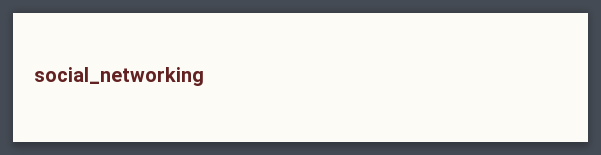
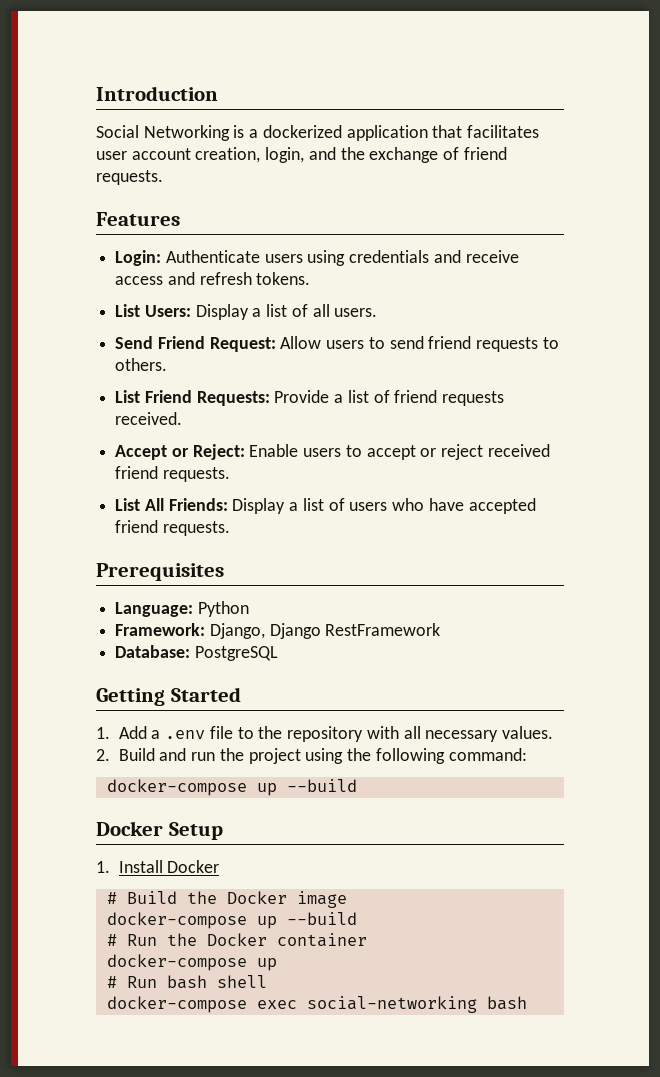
[34,67,204,86] social_networking -> [96,86,218,101] [96,125,540,141] [96,147,507,163] [96,170,163,185] [96,212,180,226] [115,250,519,266] [115,272,311,285] [115,304,378,320] [115,336,559,352] [115,358,168,371] [115,390,505,406] [115,412,183,425] [115,444,550,460] [115,466,230,482] [115,498,536,514] [115,520,230,536] [96,563,224,581] [115,601,249,617] [115,623,441,639] [115,645,278,661] [96,687,241,706] [96,726,553,742] [96,748,527,764] [106,779,357,796] [96,821,223,840] [96,860,220,873] [106,891,347,908] [106,912,357,929] [106,933,367,947] [106,954,277,971] [106,975,267,989] [106,996,527,1013] Introduction // Social Networking is a dockerized application that facilitates user account creation, login, and the exchange of friend requests. // Features // Login: Authenticate users using credentials and receive access and refresh tokens. // List Users: Display a list of all users. // Send Friend Request: Allow users to send friend requests to others. // List Friend Requests: Provide a list of friend requests received. // Accept or Reject: Enable users to accept or reject received friend requests. // List All Friends: Display a list of users who have accepted friend requests. // Prerequisites // Language: Python // Framework: Django, Django RestFramework // Database: PostgreSQL // Getting Started // 1. Add a .env file to the repository with all necessary values. // 2. Build and run the project using the following command: // docker-compose up --build // Docker Setup // 1. Install Docker // # Build the Docker image // docker-compose up --build // # Run the Docker container // docker-compose up // # Run bash shell // docker-compose exec social-networking bash

